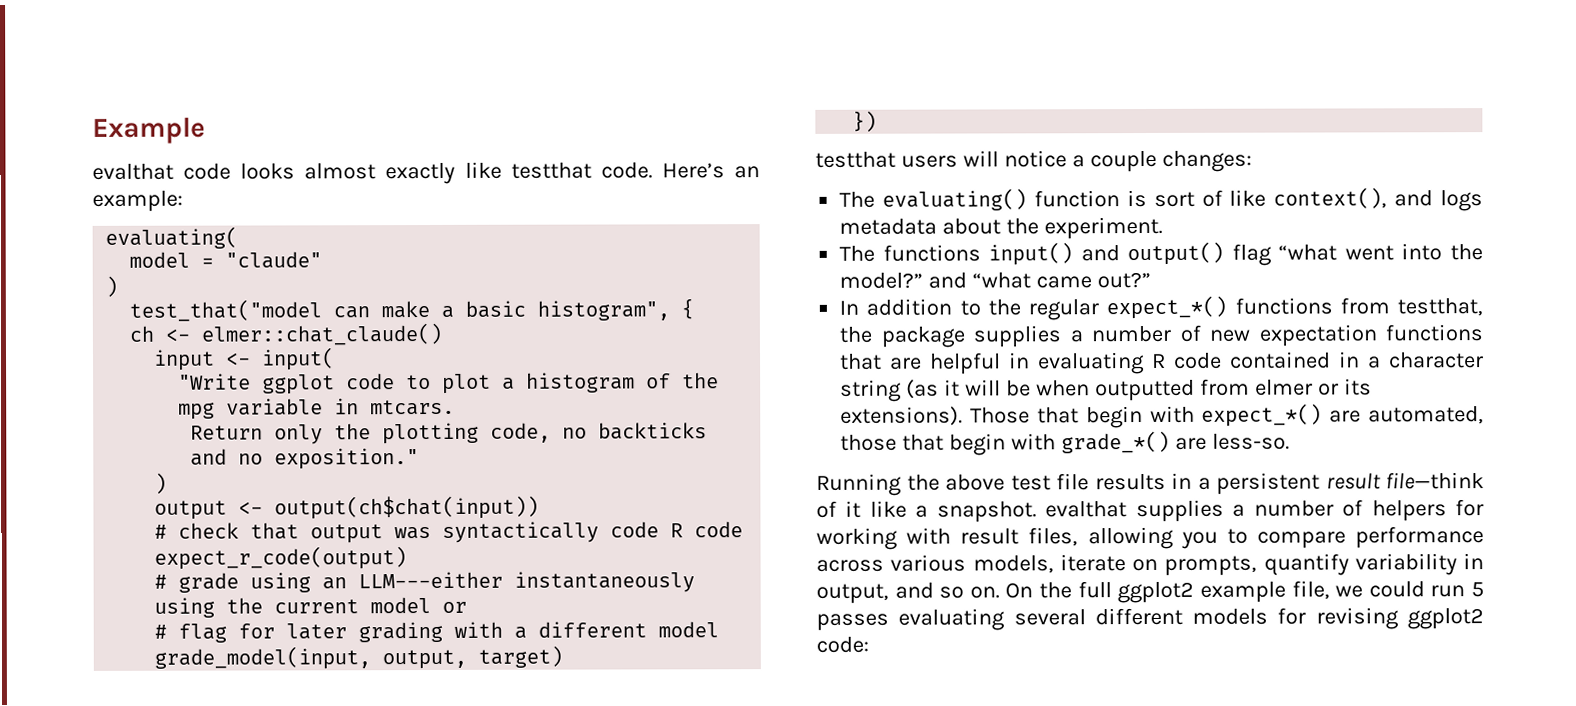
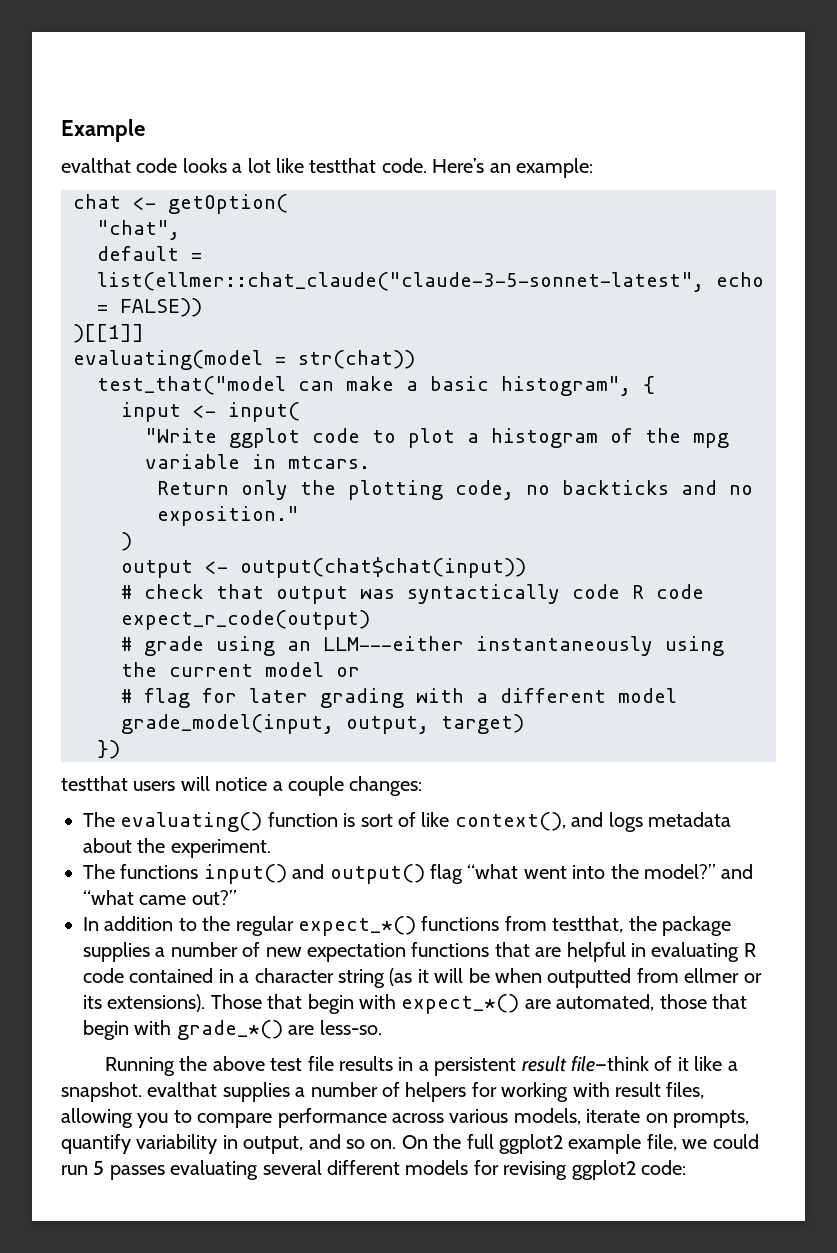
[304,162,456,185] almost exactly -> [232,158,271,173] a lot
[105,226,239,249] [129,251,323,269] [105,275,119,297] evaluating( // model = "claude" // ) -> [73,194,288,214] [97,220,180,240] [97,246,202,261] [97,272,764,292] [97,298,202,317] [73,324,144,343] [73,350,415,370] chat <- getOption( // "chat", // default = list(ellmer::chat_claude("claude-3-5-sonnet-latest", echo = FALSE)) // )[[1]] // evaluating(model = str(chat))
[129,322,443,346] // ch <- elmer::chat_claude() -> (655, 385) none
[274,495,540,520] output(ch$chat(input)) -> [240,557,526,578] output(chat$chat(input))
[1254,379,1313,396] elmer -> [684,968,740,983] ellmer

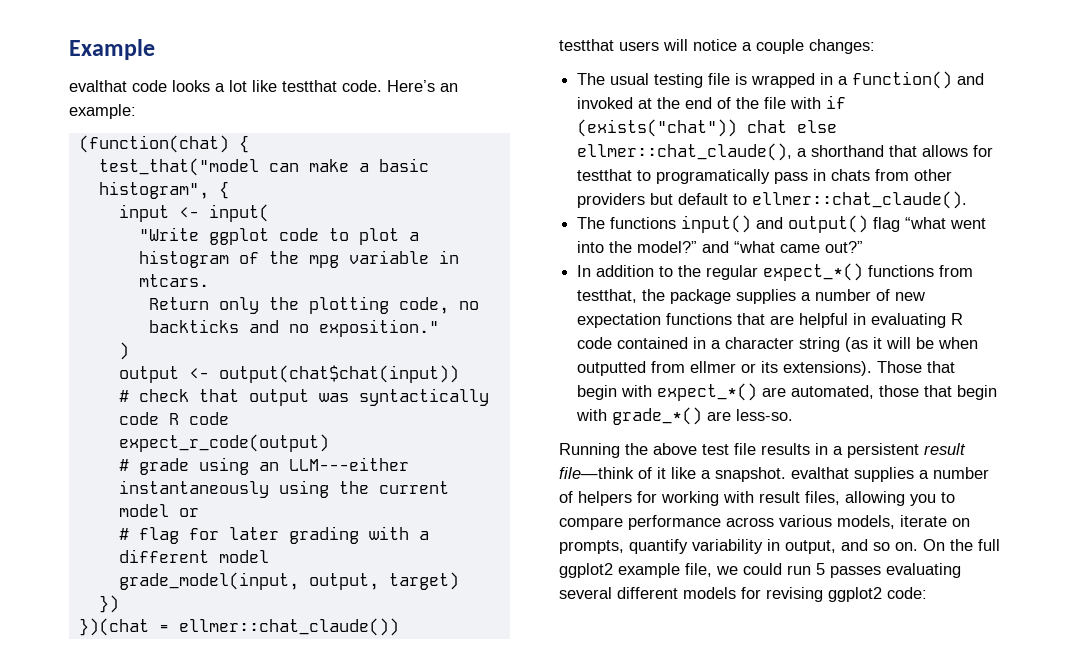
[73,194,288,214] [97,220,180,240] [97,246,202,261] [97,272,764,292] [97,298,202,317] [73,324,144,343] [73,350,415,370] chat <- getOption( // "chat", // default = list(ellmer::chat_claude("claude-3-5-sonnet-latest", echo = FALSE)) // )[[1]] // evaluating(model = str(chat)) -> [78,135,249,153] (function(chat) {
(120, 749) none -> [78,618,399,636] // })(chat = ellmer::chat_claude())
[120,812,731,832] [83,838,271,858] evaluating() function is sort of like context(), and logs metadata about the experiment. -> [610,71,985,89] [577,95,847,109] [577,119,838,137] [577,143,994,161] [577,169,953,184] [577,191,968,209] usual testing file is wrapped in a function() and invoked at the end of the file with if (exists("chat")) chat else ellmer::chat_claude(), a shorthand that allows for testthat to programatically pass in chats from other providers but default to ellmer::chat_claude().

